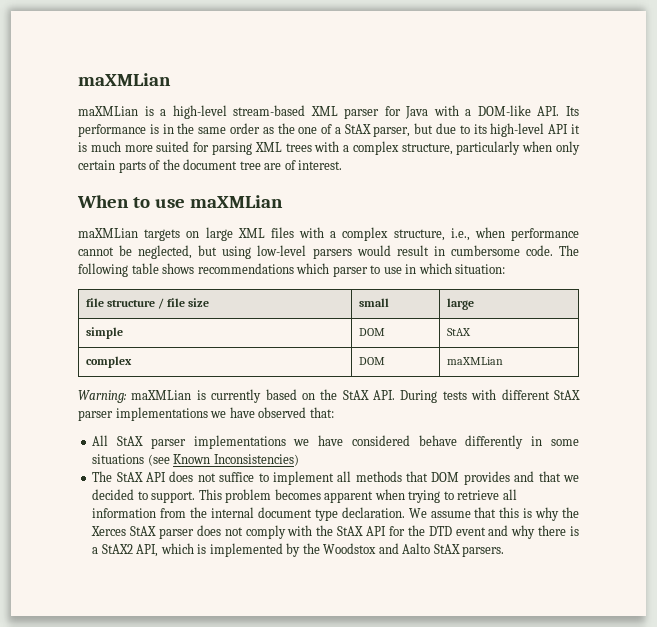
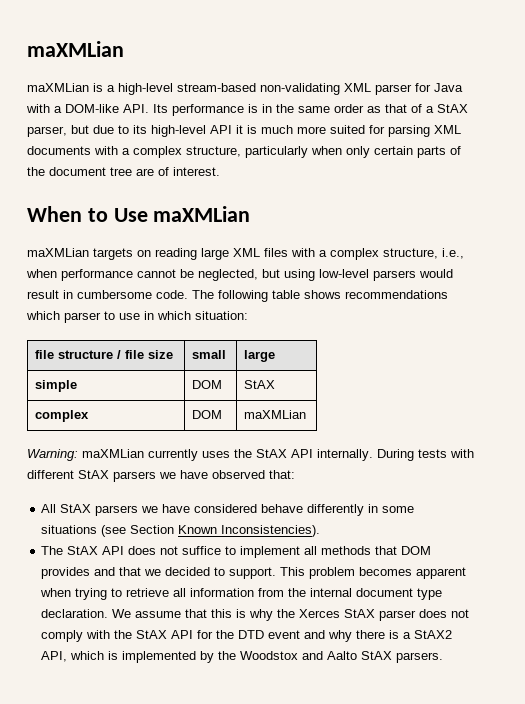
(306, 110) none -> [260,83,340,95] non-validating
[277,123,318,134] the one -> [385,104,407,113] that
[285,143,312,152] trees -> [27,146,91,155] documents
[154,199,185,208] use -> [113,208,148,222] Use
(200, 234) none -> [155,248,197,260] reading
[196,389,396,403] is currently based on the StAX API. -> [148,449,373,461] currently uses the StAX API internally.
[78,407,208,421] parser implementations -> [113,471,156,482] parsers
[150,435,286,449] parser implementations -> [95,505,139,516] parsers
[173,454,299,466] Known Inconsistencies) -> [130,525,321,537] Section Known Inconsistencies).

